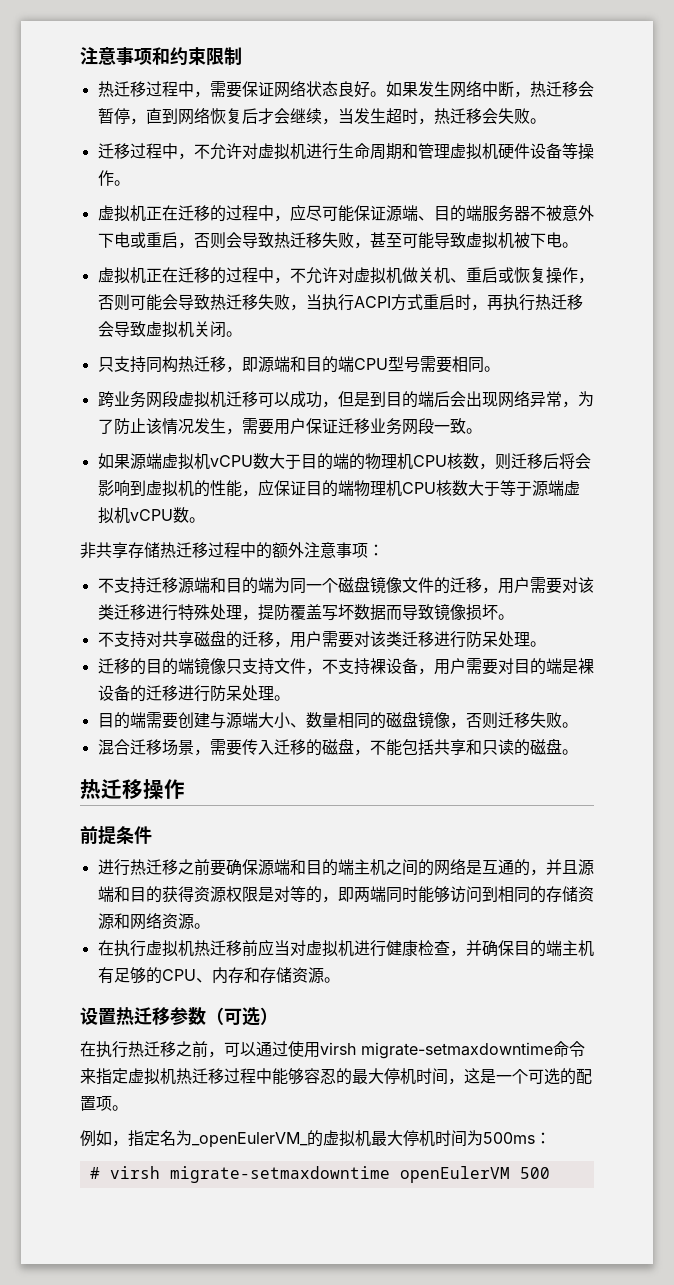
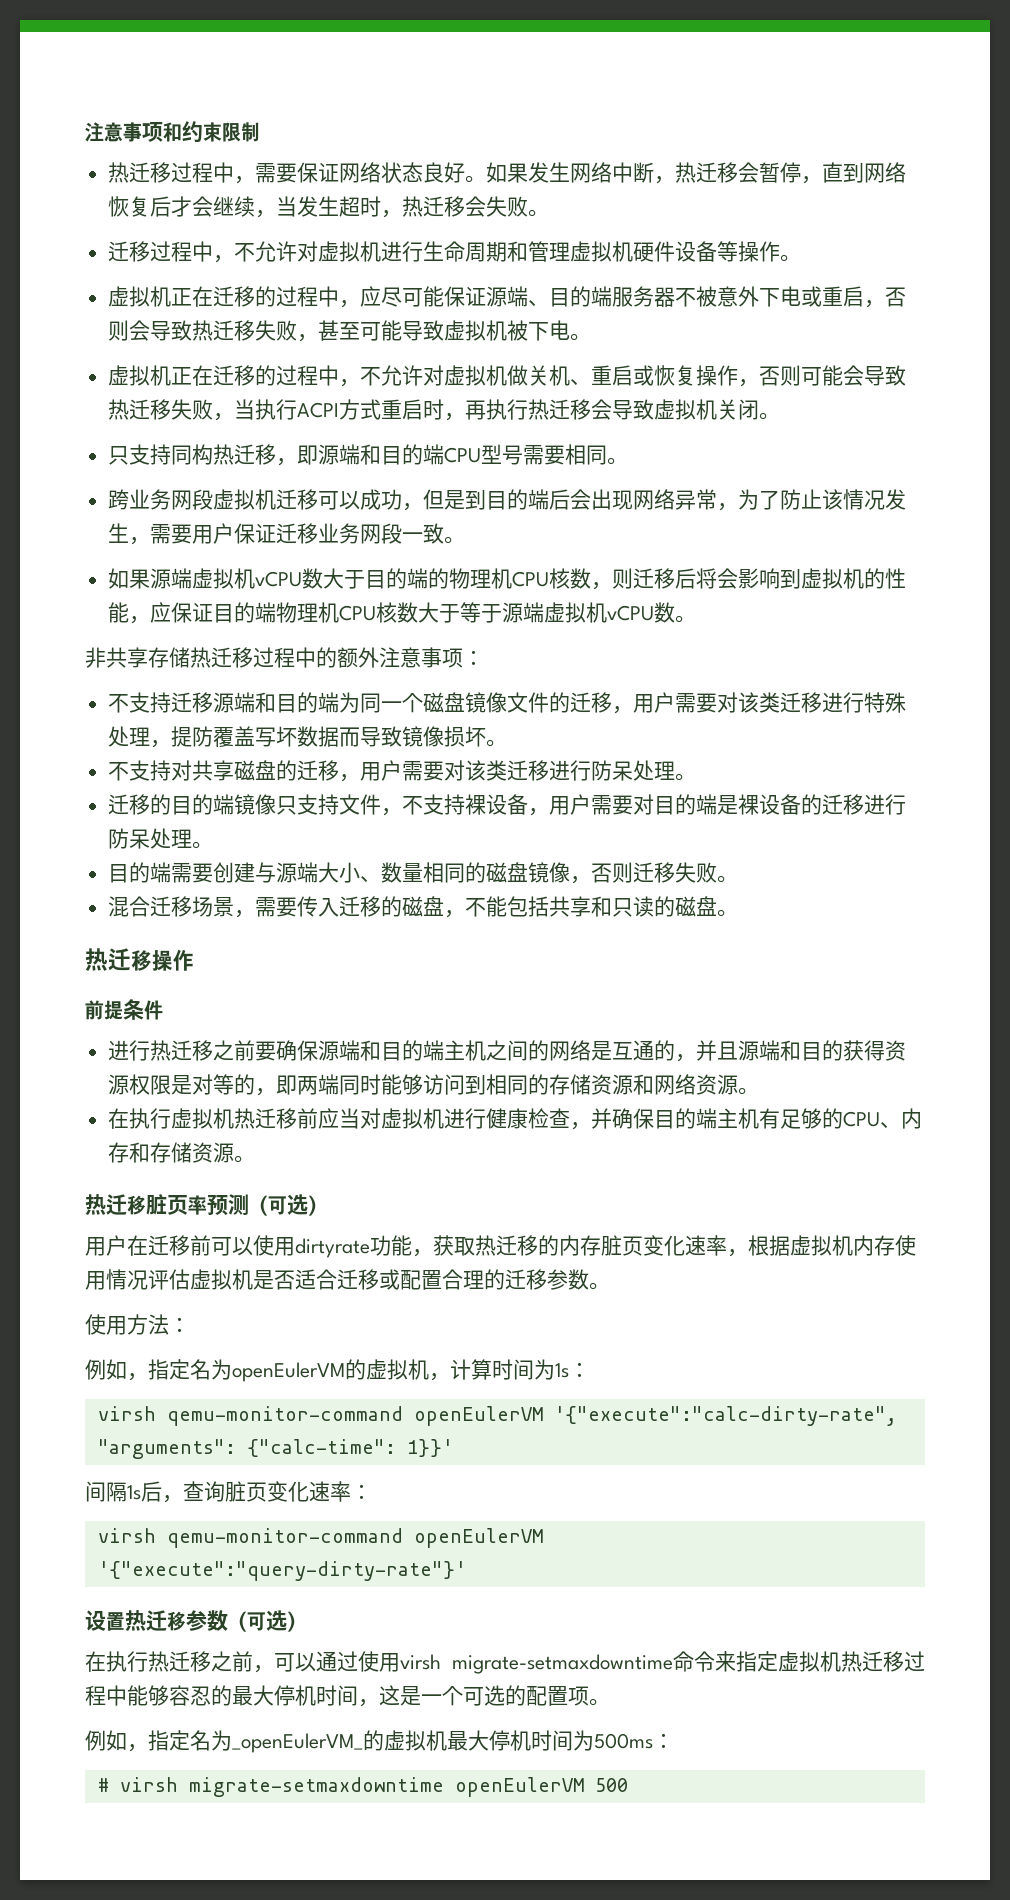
(340, 980) none -> [85,1194,327,1216] [85,1235,916,1258] [85,1269,610,1290] [85,1314,190,1335] [85,1359,590,1382] [97,1406,897,1426] [97,1439,453,1459] [85,1481,372,1503] [97,1528,543,1548] [97,1561,466,1581] // 热迁移脏页率预测（可选） // 用户在迁移前可以使用dirtyrate功能，获取热迁移的内存脏页变化速率，根据虚拟机内存使用情况评估虚拟机是否适合迁移或配置合理的迁移参数。 // 使用方法： // 例如，指定名为openEulerVM的虚拟机，计算时间为1s： // virsh qemu-monitor-command openEulerVM '{"execute":"calc-dirty-rate", "arguments": {"calc-time": 1}}' // 间隔1s后，查询脏页变化速率： // virsh qemu-monitor-command openEulerVM '{"execute":"query-dirty-rate"}'

